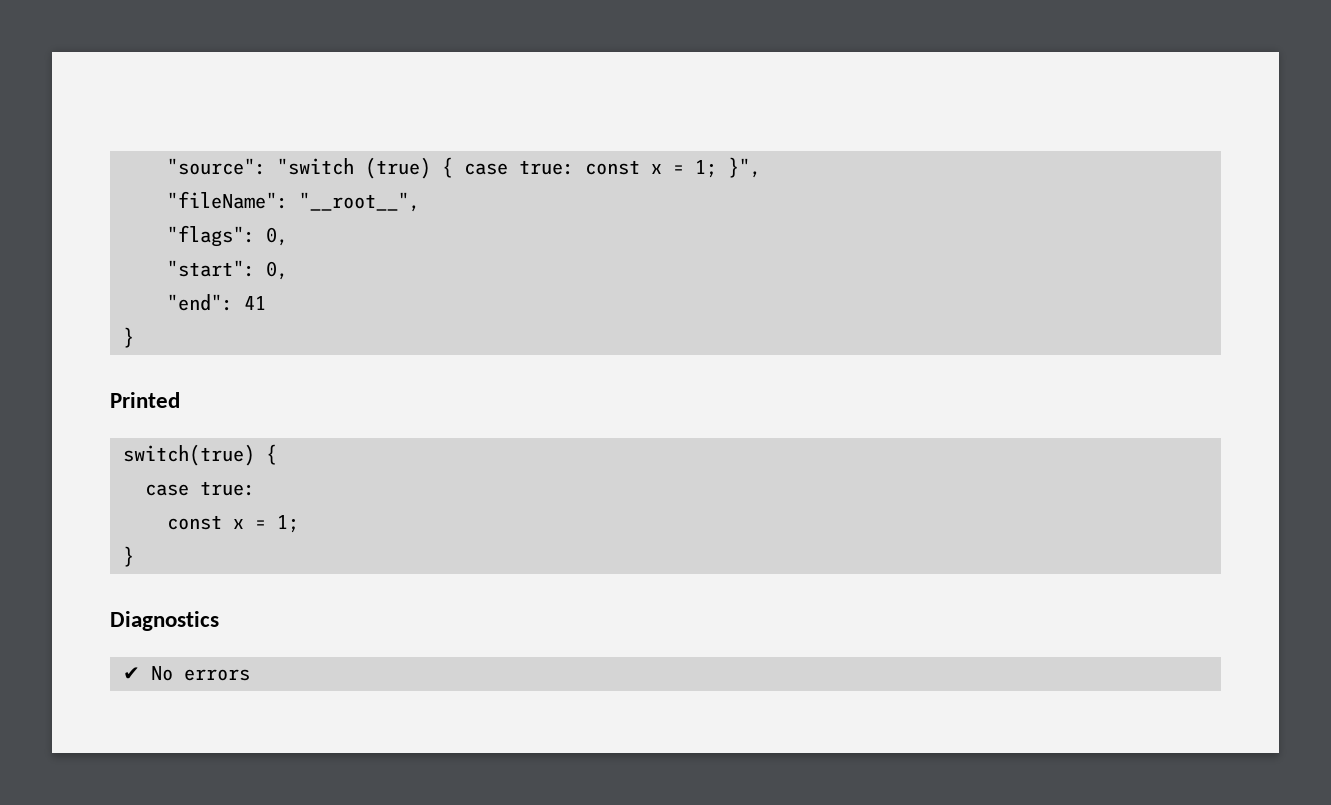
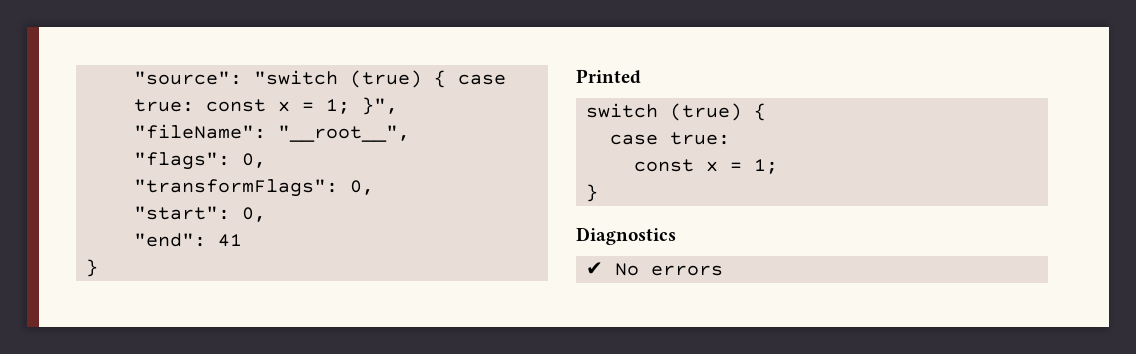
(288, 236) none -> [133,179,374,197] // "transformFlags": 0,
[122,444,255,466] switch(true) -> [585,103,742,121] switch (true)

